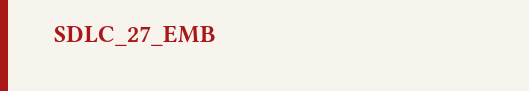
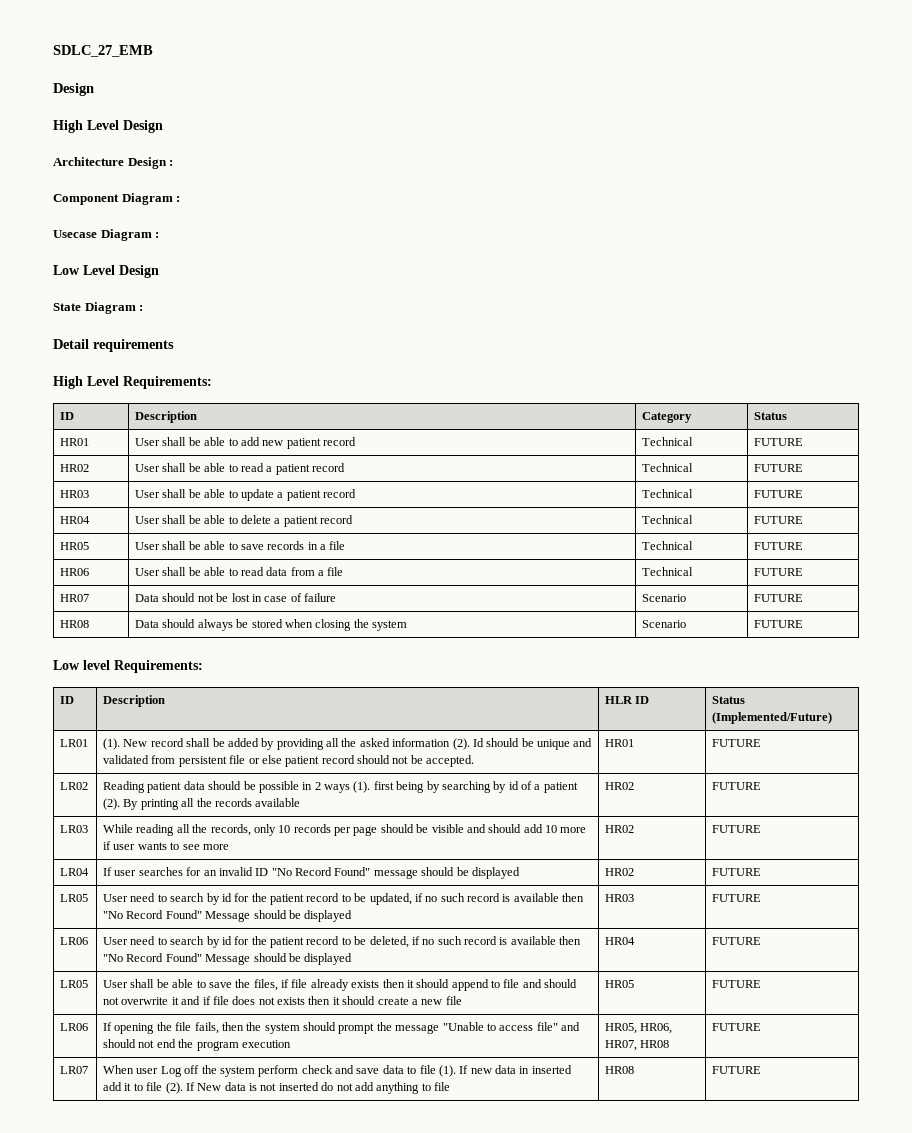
(216, 35) none -> [53,83,94,96] [53,120,163,133] [53,157,174,169] [53,193,181,205] [53,229,160,241] [53,265,159,278] [53,302,144,314] [53,339,174,352] [53,376,212,389] [60,412,75,420] [135,411,198,423] [642,412,693,423] [754,412,788,420] [60,438,90,446] [135,437,357,449] [642,437,694,446] [754,438,804,446] [60,464,90,472] [135,463,346,475] [642,463,694,472] [754,464,804,472] [60,490,90,498] [135,489,357,501] [642,489,694,498] [754,490,804,498] [60,516,91,524] [135,515,354,527] [642,515,694,524] [754,516,804,524] [60,542,90,550] [135,541,346,550] [642,541,694,550] [754,542,804,550] [60,568,90,576] [135,567,344,576] [642,567,694,576] [754,568,804,576] [60,594,90,602] [135,593,337,602] [642,594,687,602] [754,594,804,602] [60,620,90,628] [135,619,408,631] [642,620,687,628] [754,620,804,628] [53,660,203,673] [60,696,75,704] [103,695,166,707] [605,696,650,704] [712,696,746,704] [712,712,833,724] [60,739,89,747] [103,738,593,750] [103,755,475,767] [605,739,635,747] [712,739,762,747] [60,782,89,790] [103,781,578,793] [103,798,301,810] [605,782,635,790] [712,782,762,790] [60,825,89,833] [103,824,587,836] [103,841,229,850] [605,825,635,833] [712,825,762,833] [60,868,90,876] [103,867,520,879] [605,868,635,876] [712,868,762,876] [60,894,89,902] [103,893,585,905] [103,910,353,922] [605,894,635,902] [712,894,762,902] [60,937,89,945] [103,936,582,948] [103,953,353,965] [605,937,636,945] [712,937,762,945] [60,980,89,988] [103,979,578,991] [103,996,462,1005] [605,980,635,988] [712,980,762,988] [60,1023,89,1031] [103,1022,581,1034] [103,1039,291,1051] [605,1023,673,1034] [605,1040,670,1051] [712,1023,762,1031] [60,1066,89,1074] [103,1065,572,1077] [103,1082,451,1094] [605,1066,635,1074] [712,1066,762,1074] // Design // High Level Design // Architecture Design : // Component Diagram : // Usecase Diagram : // Low Level Design // State Diagram : // Detail requirements // High Level Requirements: // ID | Description | Category | Status // HR01 | User shall be able to add new patient record | Technical | FUTURE // HR02 | User shall be able to read a patient record | Technical | FUTURE // HR03 | User shall be able to update a patient record | Technical | FUTURE // HR04 | User shall be able to delete a patient record | Technical | FUTURE // HR05 | User shall be able to save records in a file | Technical | FUTURE // HR06 | User shall be able to read data from a file | Technical | FUTURE // HR07 | Data should not be lost in case of failure | Scenario | FUTURE // HR08 | Data should always be stored when closing the system | Scenario | FUTURE // Low level Requirements: // ID | Description | HLR ID | Status (Implemented/Future) // LR01 | (1). New record shall be added by providing all the asked information (2). Id should be unique and validated from persistent file or else patient record should not be accepted. | HR01 | FUTURE // LR02 | Reading patient data should be possible in 2 ways (1). first being by searching by id of a patient (2). By printing all the records available | HR02 | FUTURE // LR03 | While reading all the records, only 10 records per page should be visible and should add 10 more if user wants to see more | HR02 | FUTURE // LR04 | If user searches for an invalid ID "No Record Found" message should be displayed | HR02 | FUTURE // LR05 | User need to search by id for the patient record to be updated, if no such record is available then "No Record Found" Message should be displayed | HR03 | FUTURE // LR06 | User need to search by id for the patient record to be deleted, if no such record is available then "No Record Found" Message should be displayed | HR04 | FUTURE // LR05 | User shall be able to save the files, if file already exists then it should append to file and should not overwrite it and if file does not exists then it should create a new file | HR05 | FUTURE // LR06 | If opening the file fails, then the system should prompt the message "Unable to access file" and should not end the program execution | HR05, HR06, HR07, HR08 | FUTURE // LR07 | When user Log off the system perform check and save data to file (1). If new data in inserted add it to file (2). If New data is not inserted do not add anything to file | HR08 | FUTURE

